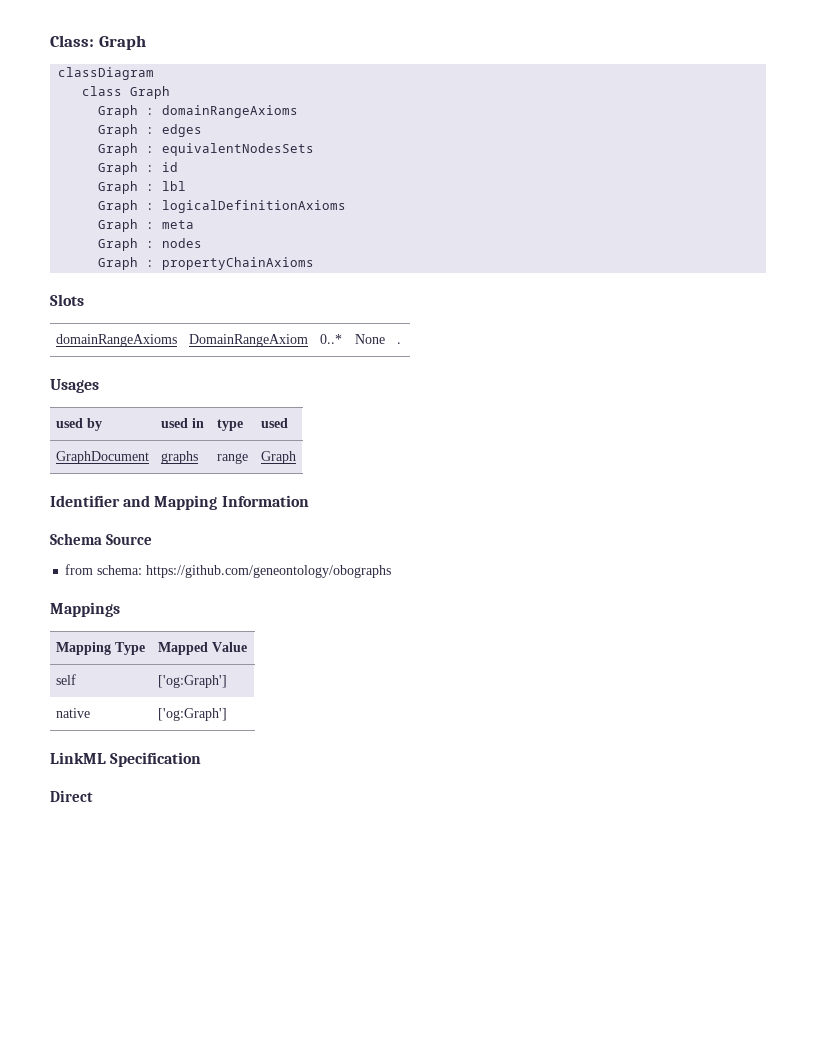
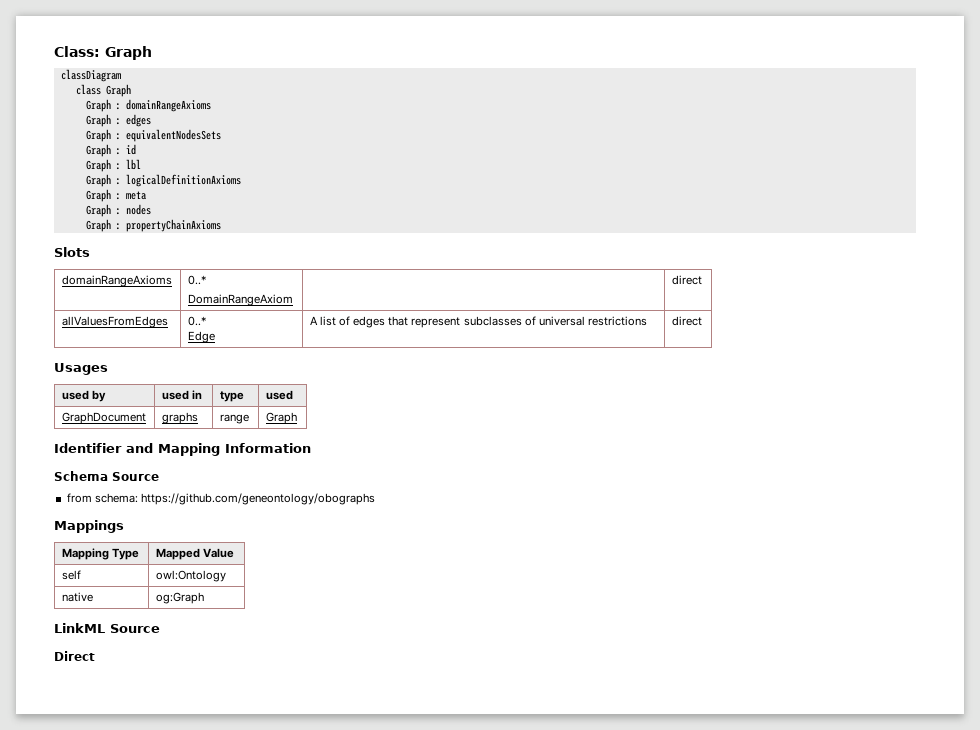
(177, 340) none -> [187,275,206,285] 0..* //
[319,334,342,344] [354,334,385,344] [396,342,401,344] 0..* | None | . -> [671,275,702,285] [61,316,168,328] [187,316,206,326] [187,331,215,343] [309,316,647,328] [671,316,702,326] | direct // allValuesFromEdges | 0..* // Edge | A list of edges that represent subclasses of universal restrictions | direct
[157,675,227,688] ['og:Graph'] -> [155,570,226,582] owl:Ontology
[157,708,227,721] ['og:Graph'] -> [155,592,204,604] og:Graph
[110,752,202,767] Specification -> [110,624,160,633] Source

